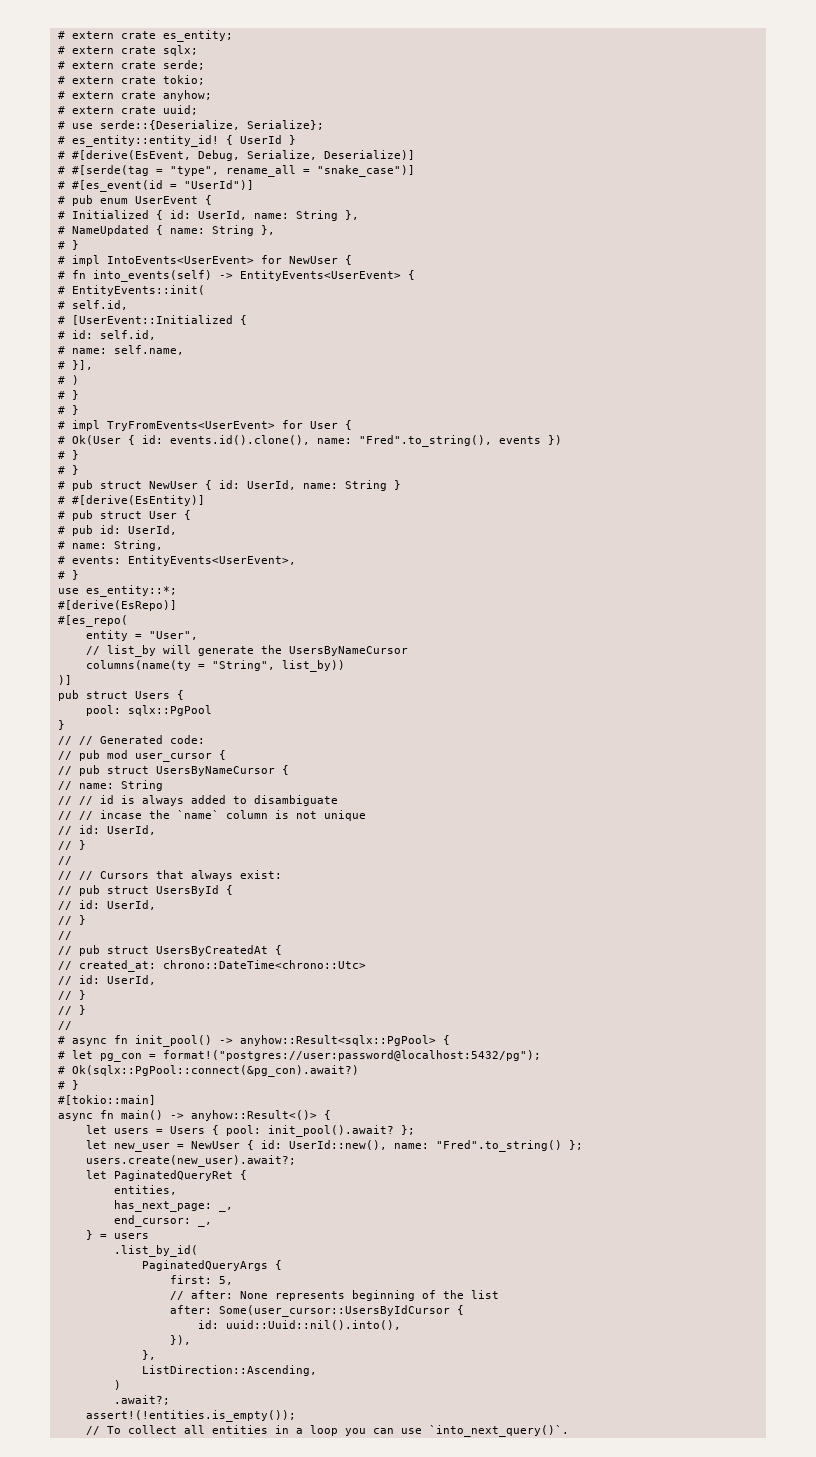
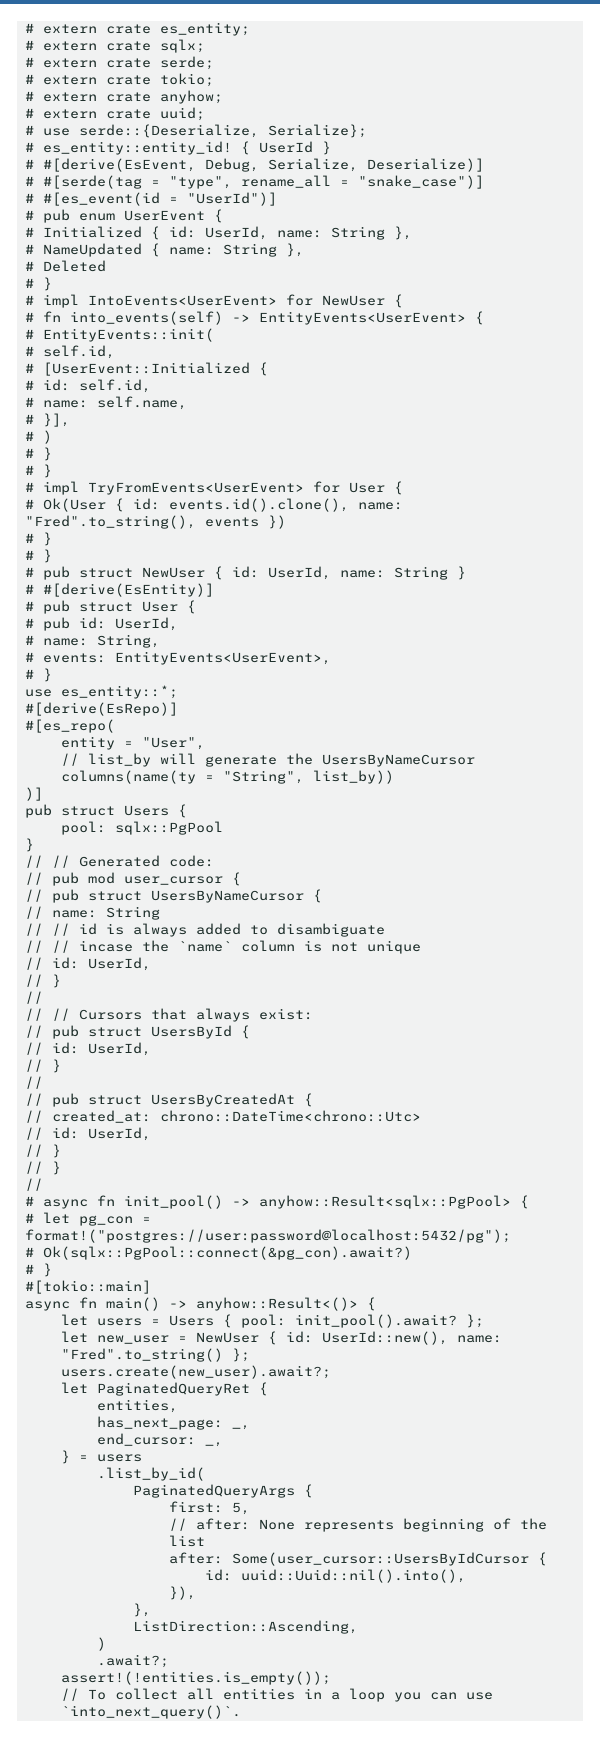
(275, 230) none -> [24,260,106,272] // # Deleted

